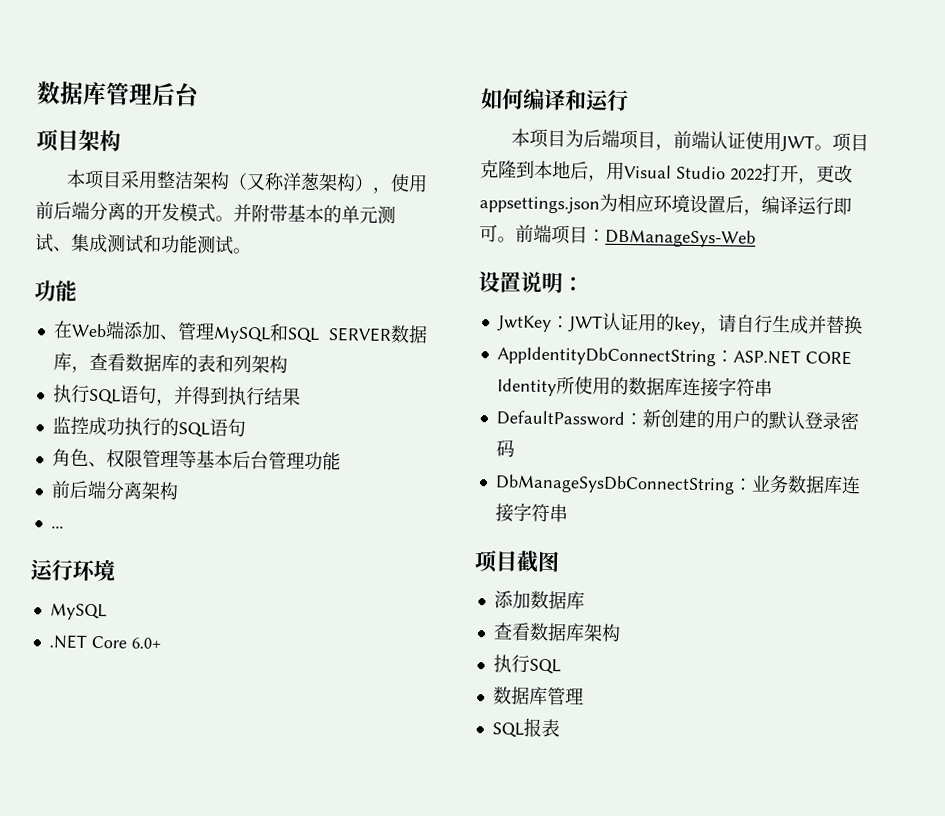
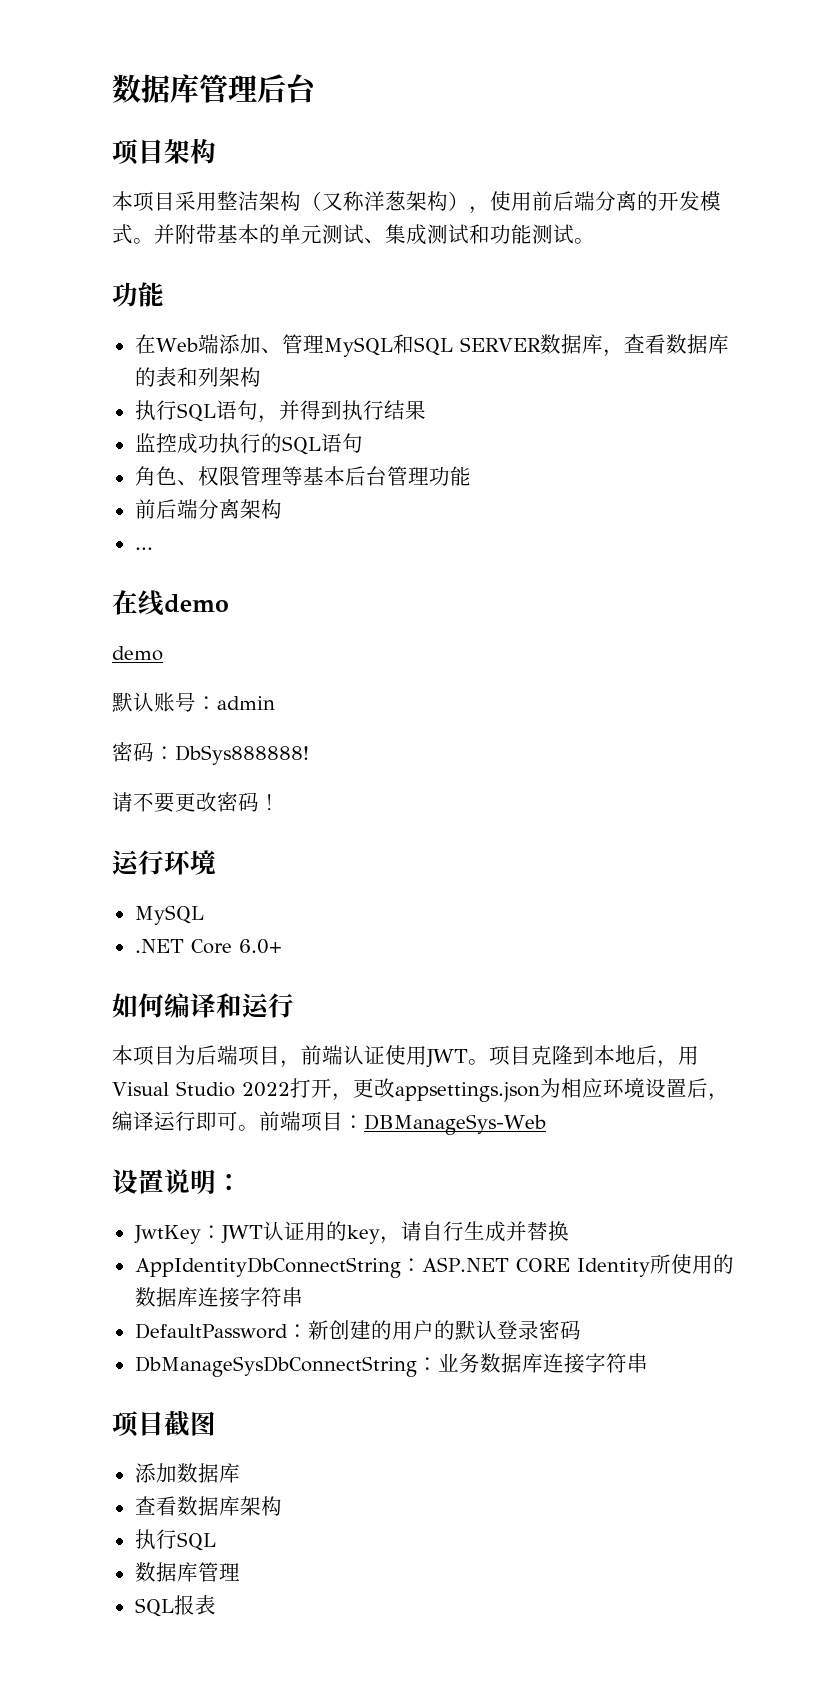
(64, 527) none -> [112,590,229,616] [112,646,163,661] [112,692,275,712] [112,742,309,765] [112,792,280,813] // 在线demo // demo // 默认账号：admin // 密码：DbSys888888! // 请不要更改密码！

